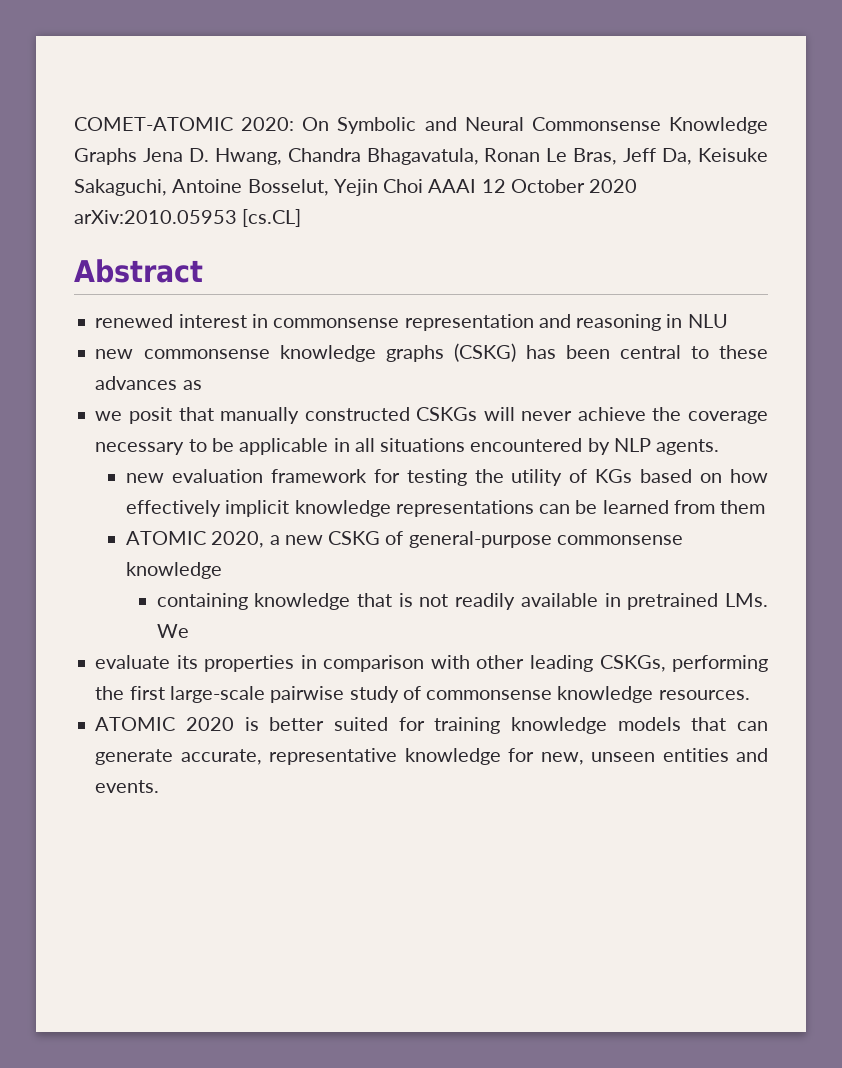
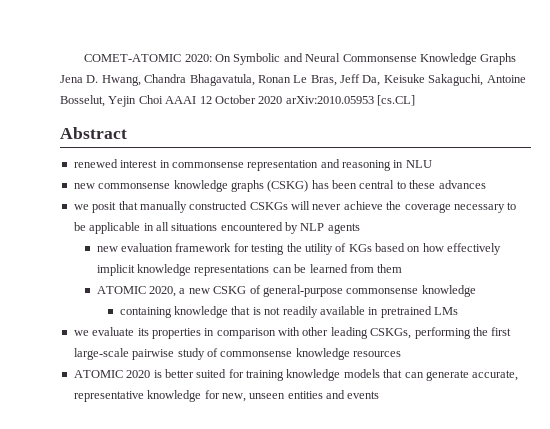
[182,380,202,390] as -> (486, 184) none
[656,439,720,455] agents. -> [327,223,360,234] agents
[724,593,768,607] [156,624,189,638] LMs. We // -> [434,307,459,315] [73,330,89,336] LMs // we
[658,690,750,700] resources. -> [353,351,401,357] resources
[95,780,160,793] events. -> [347,391,380,399] events

